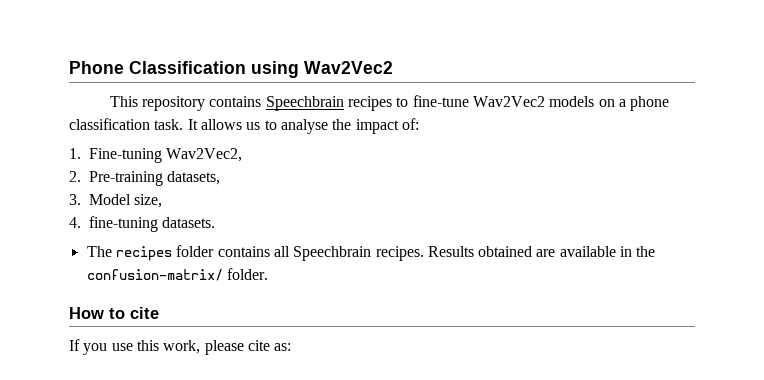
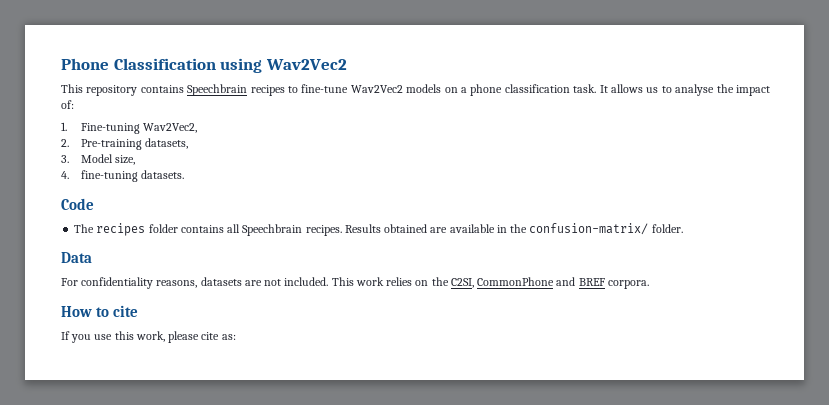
(216, 222) none -> [61,198,94,210] // Code
(268, 274) none -> [61,252,92,263] [61,277,649,289] // Data // For confidentiality reasons, datasets are not included. This work relies on the C2SI, CommonPhone and BREF corpora.

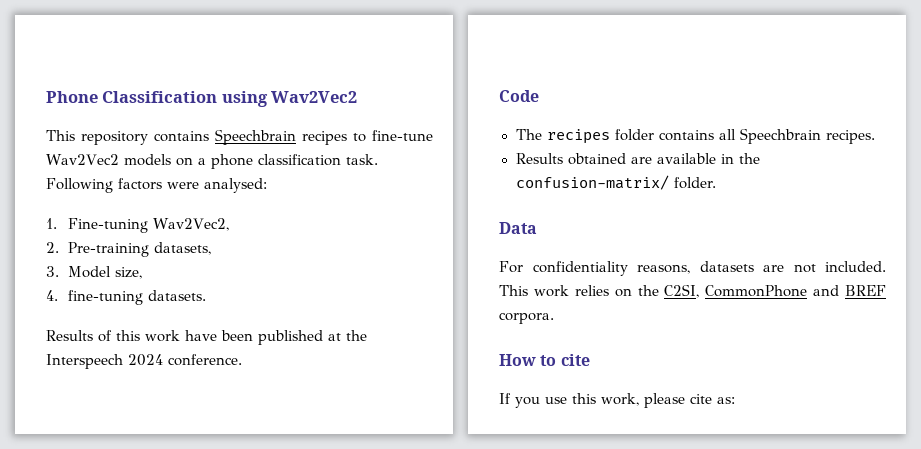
[599,84,770,96] [61,100,74,109] It allows us to analyse the impact of: -> [46,178,267,193] Following factors were analysed:
(185, 174) none -> [46,330,367,345] [46,354,242,369] // Results of this work have been published at the Interspeech 2024 conference.
(342, 230) none -> (875, 137) //

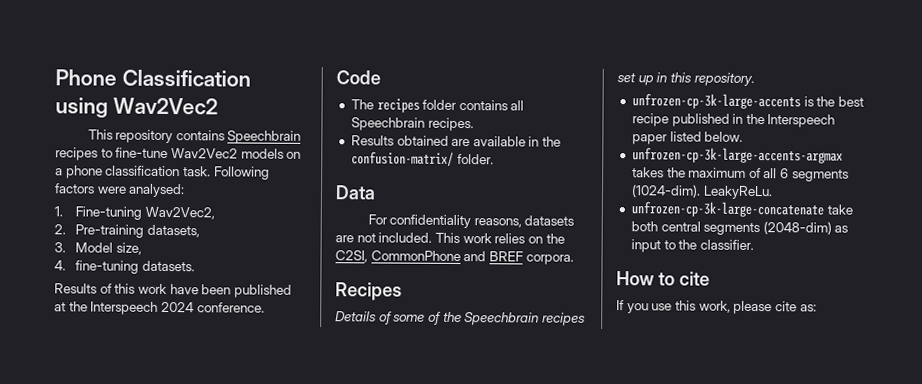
(554, 318) none -> [335,282,402,301] [335,311,586,326] [617,72,755,86] [631,93,864,110] [631,113,836,128] [631,131,744,145] [631,147,843,164] [631,167,849,182] [630,184,773,200] [630,201,853,218] [630,221,849,236] [630,239,754,253] // Recipes // Details of some of the Speechbrain recipes set up in this repository. // unfrozen-cp-3k-large-accents is the best recipe published in the Interspeech paper listed below. // unfrozen-cp-3k-large-accents-argmax takes the maximum of all 6 segments (1024-dim). LeakyReLu. // unfrozen-cp-3k-large-concatenate take both central segments (2048-dim) as input to the classifier.

